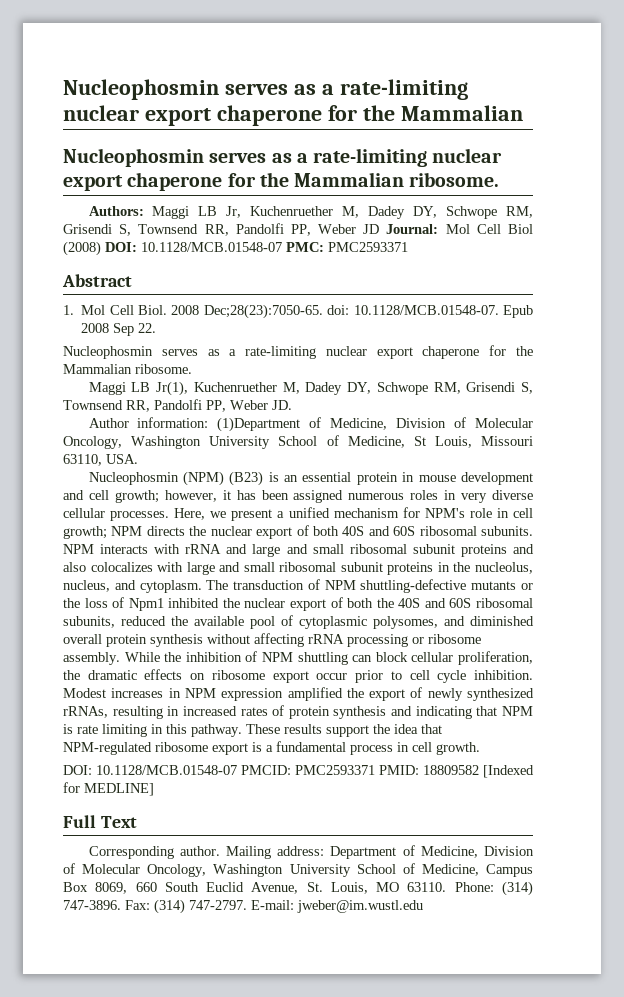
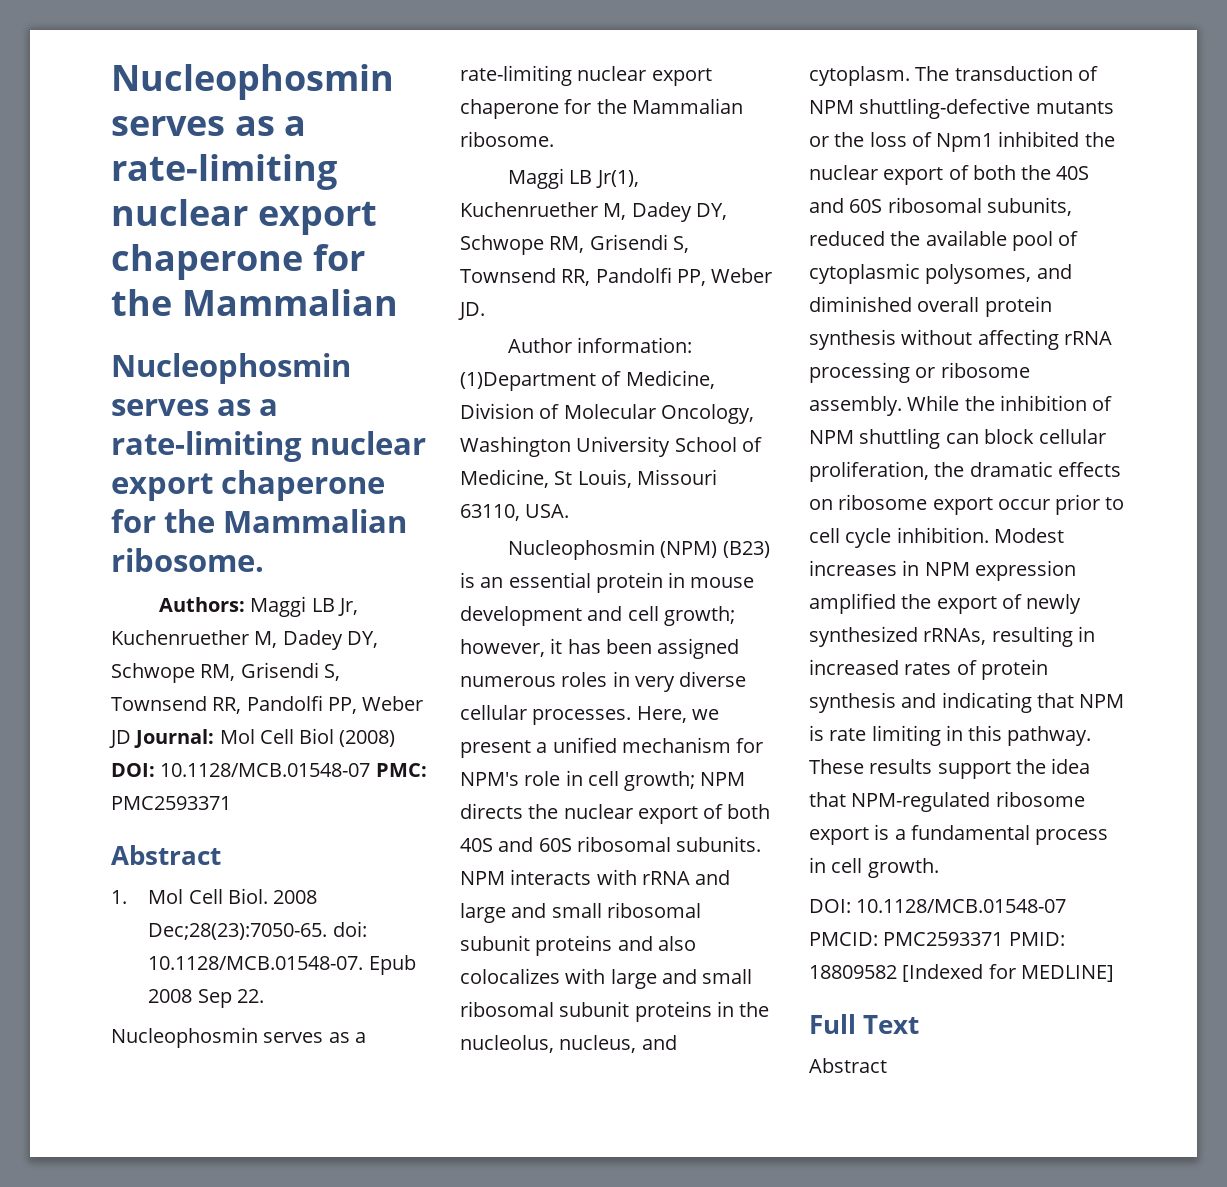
[88,845,534,859] [63,863,533,877] [63,881,533,896] [63,899,423,914] Corresponding author. Mailing address: Department of Medicine, Division of Molecular Oncology, Washington University School of Medicine, Campus Box 8069, 660 South Euclid Avenue, St. Louis, MO 63110. Phone: (314) 747-3896. Fax: (314) 747-2797. E-mail: jweber@im.wustl.edu -> [809,1058,887,1073] Abstract

